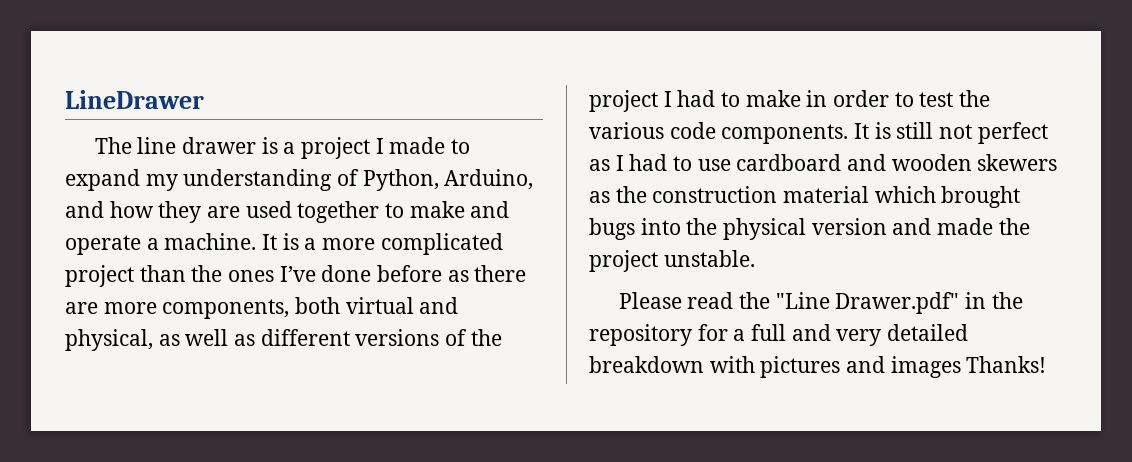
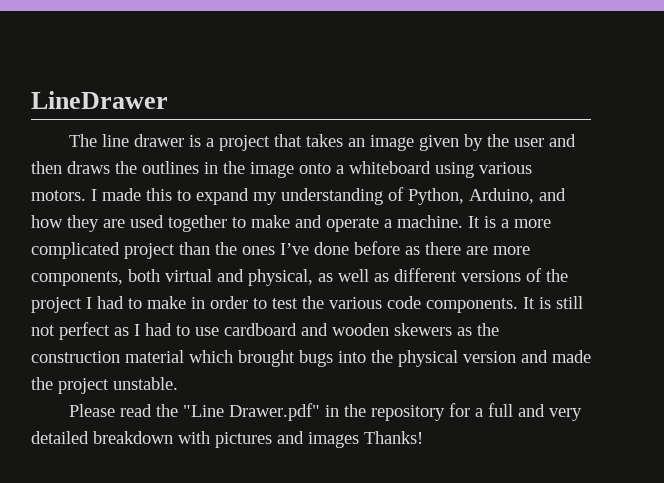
(371, 148) none -> [274,134,577,151] [31,161,532,178] [31,190,86,201] that takes an image given by the user and then draws the outlines in the image onto a whiteboard using various motors.
(446, 145) none -> [146,188,172,201] this

